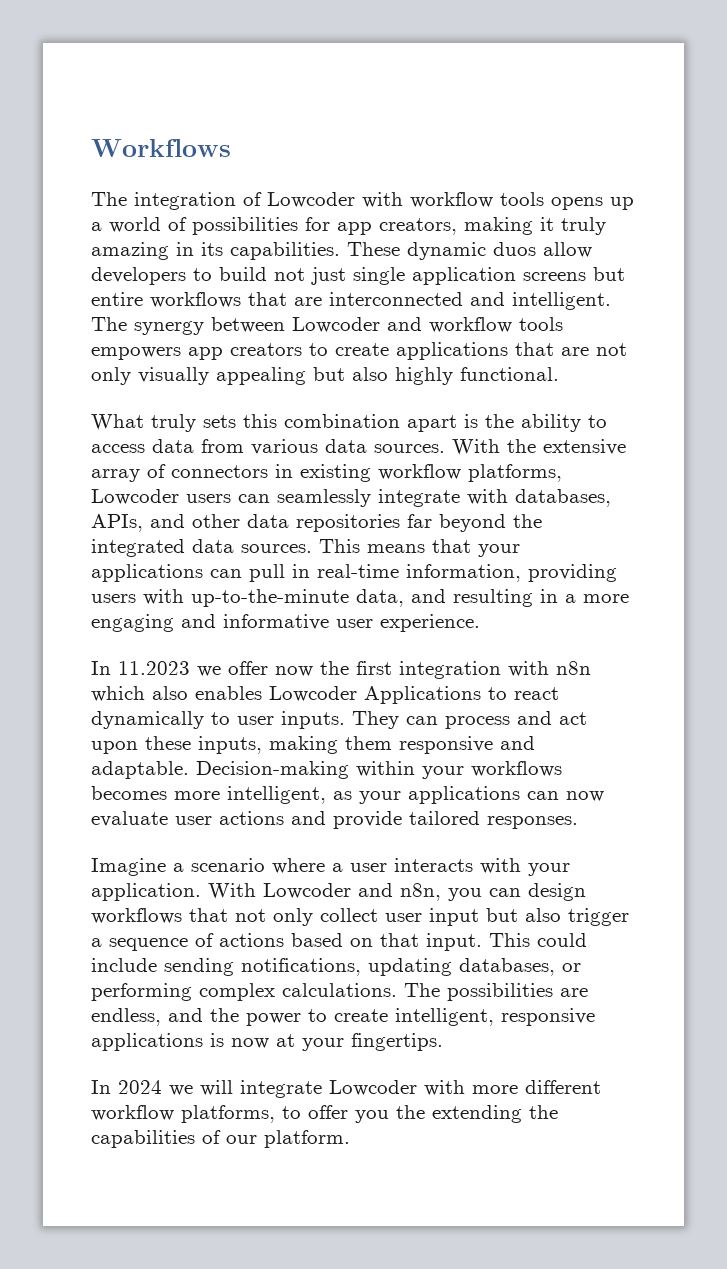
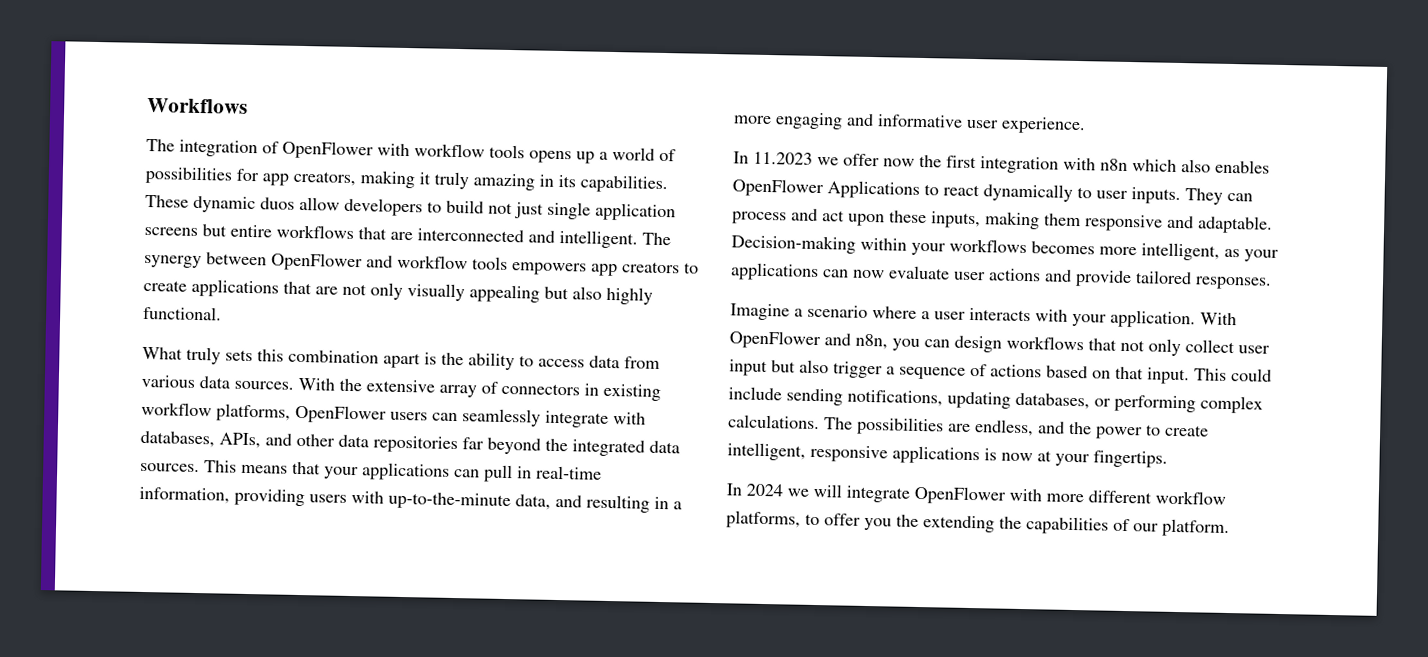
[267,192,355,208] Lowcoder -> [282,140,374,160] OpenFlower
[292,317,380,333] Lowcoder -> [271,252,363,272] OpenFlower
[91,489,179,505] Lowcoder -> [295,404,387,424] OpenFlower
[269,686,357,702] Lowcoder -> [732,178,824,198] OpenFlower
[263,883,351,899] Lowcoder -> [729,330,821,350] OpenFlower
[329,1080,417,1096] Lowcoder -> [914,485,1006,505] OpenFlower

